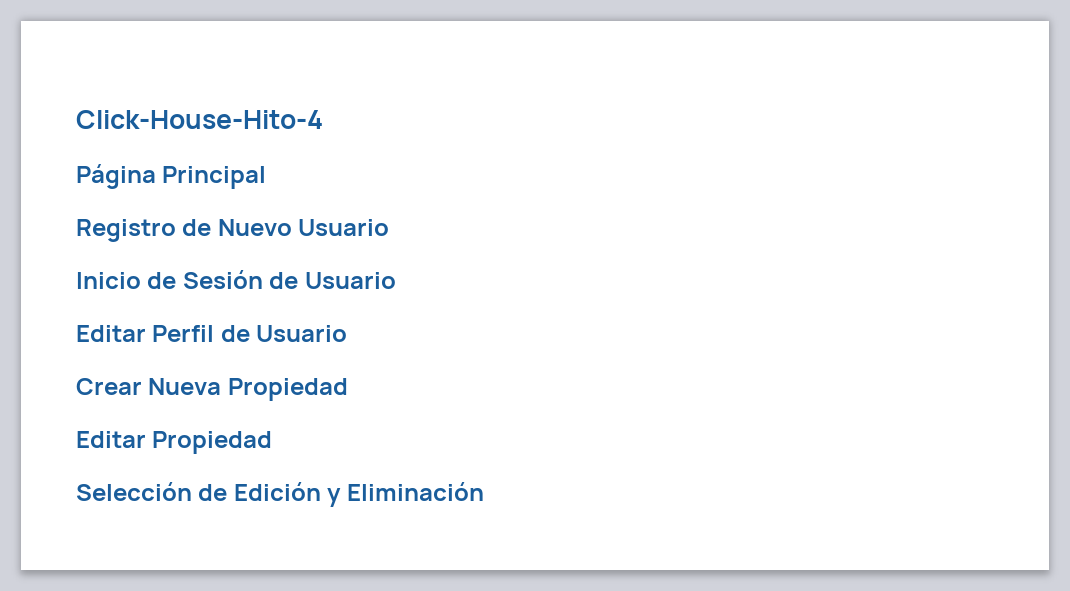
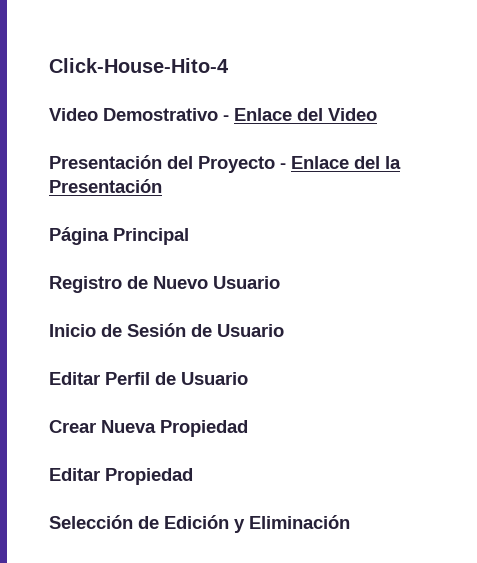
(323, 119) none -> [49,108,377,121] [49,155,401,173] [49,179,162,193] // Video Demostrativo - Enlace del Video // Presentación del Proyecto - Enlace del la Presentación

